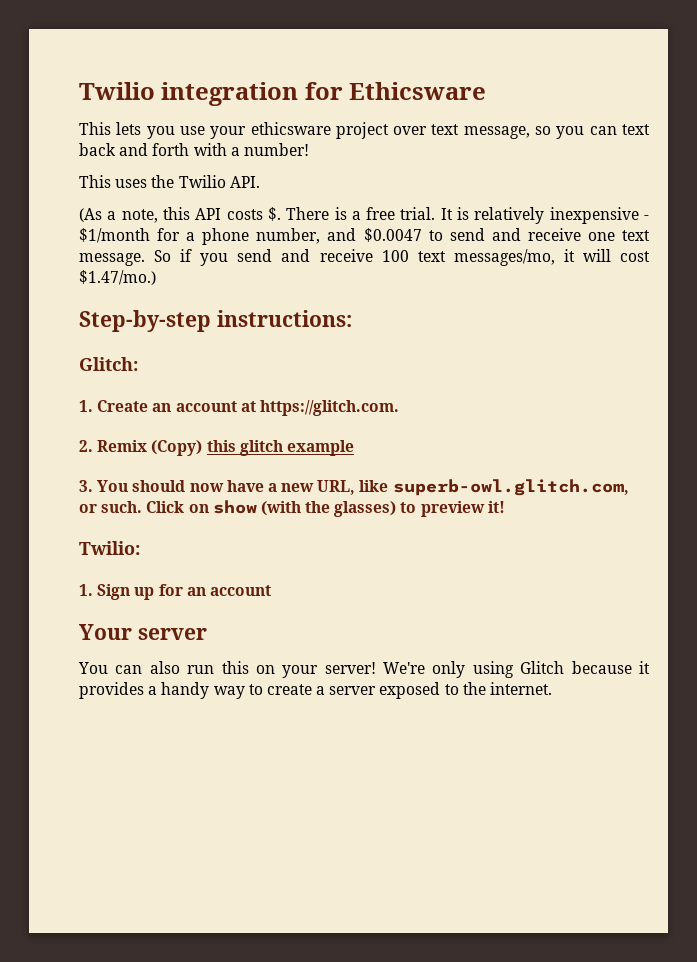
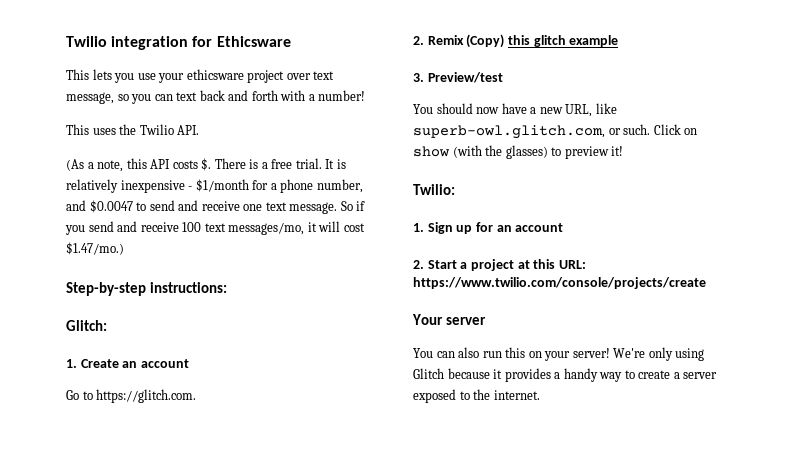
[240,401,256,412] at -> [66,390,93,400] // Go to
(93, 486) none -> [427,72,503,83] Preview/test //
(271, 590) none -> [413,259,586,271] [413,277,706,289] // 2. Start a project at this URL: https://www.twilio.com/console/projects/create

